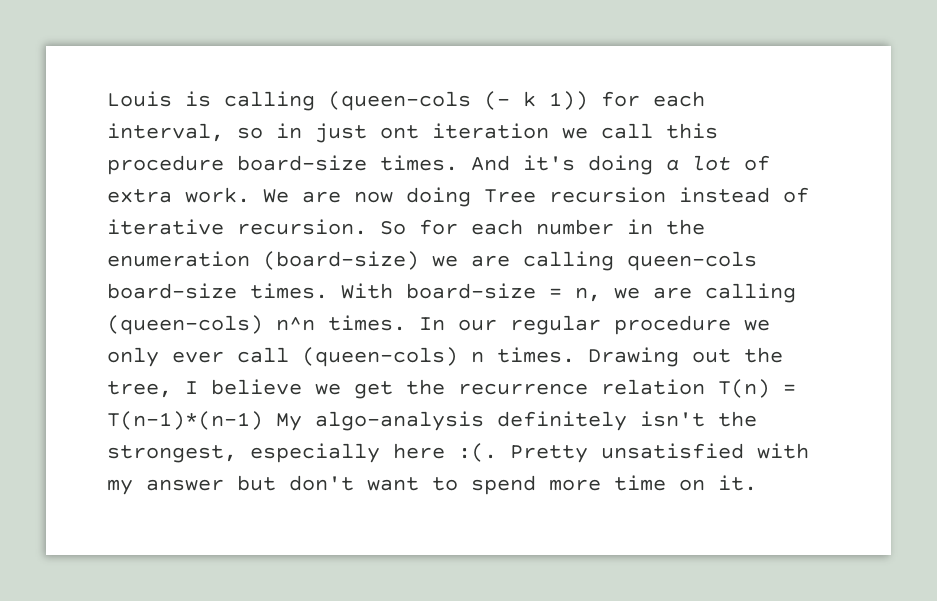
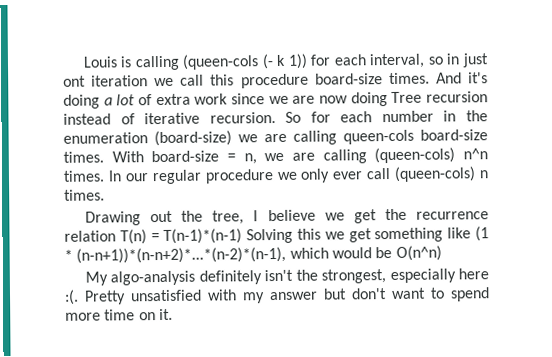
[185,187,289,203] work. We -> [194,93,289,105] work since we
(575, 355) none -> (105, 195) //
(263, 420) none -> [246,226,490,244] [64,245,442,264] Solving this we get something like (1 * (n-n+1))*(n-n+2)*...*(n-2)*(n-1), which would be O(n^n) //

